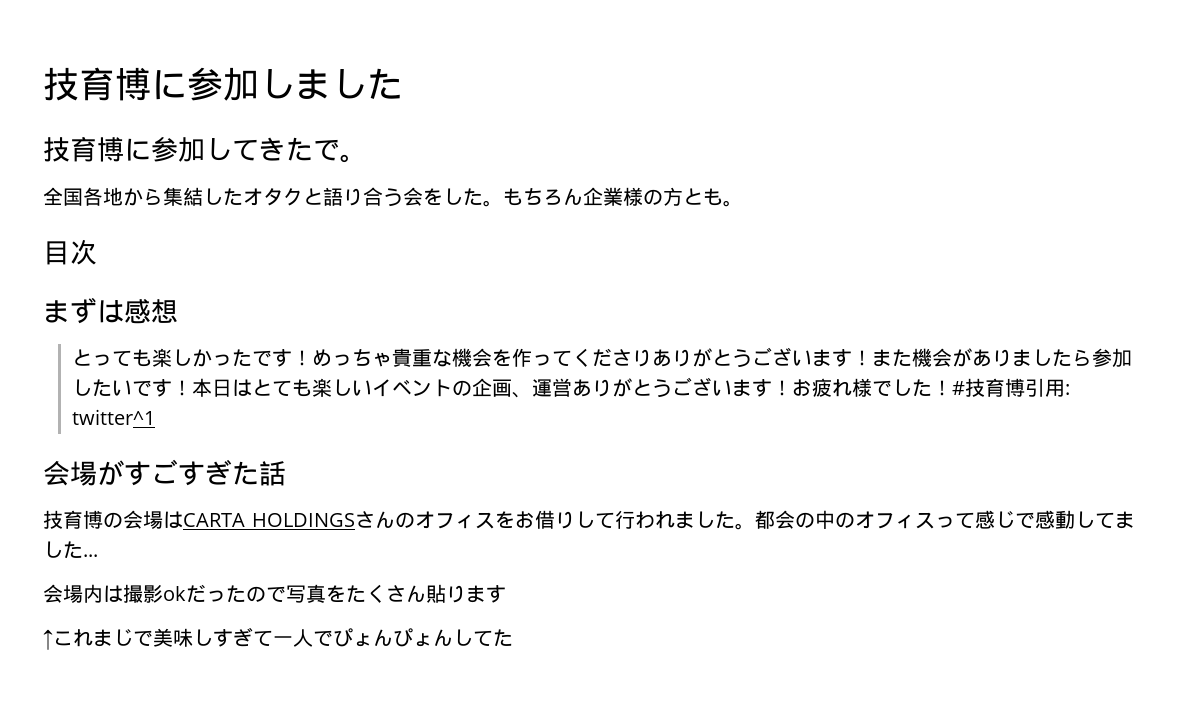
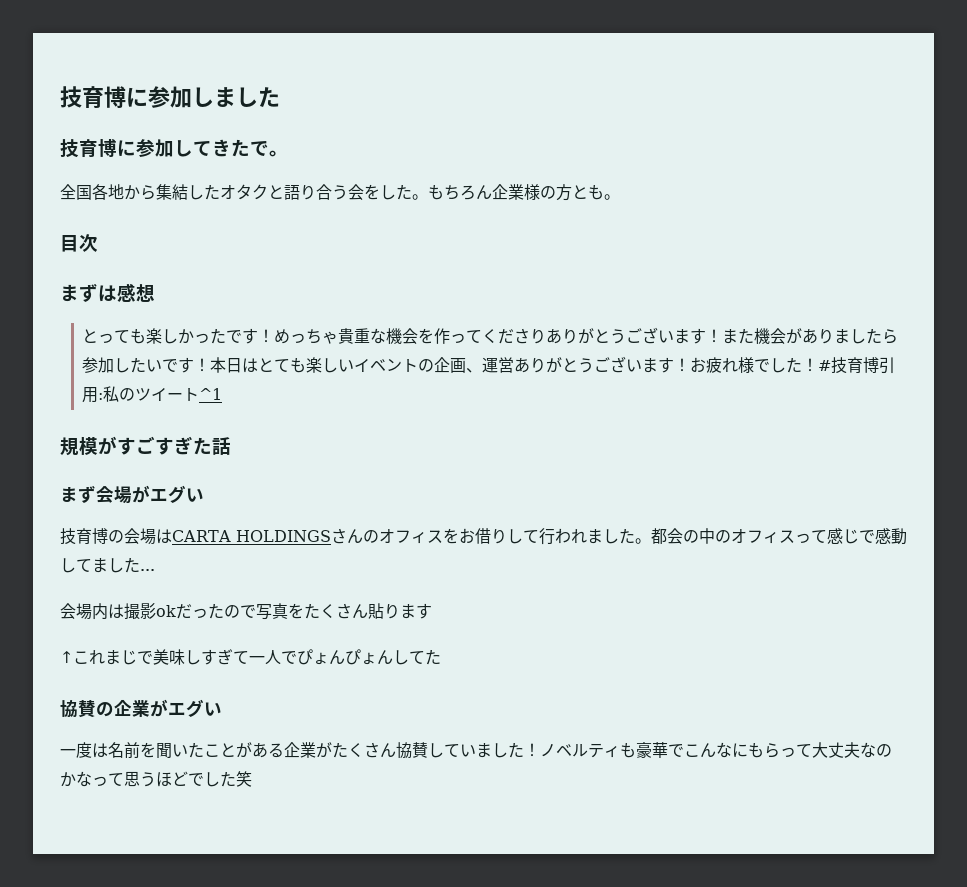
[72,409,156,425] [43,460,97,486] twitter^1 // 会場 -> [103,386,223,402] [60,437,98,456] 私のツイート^1 // 規模
(286, 473) none -> [60,485,204,504] // まず会場がエグい
(513, 638) none -> [60,699,222,718] [60,742,892,759] [60,771,252,787] // 協賛の企業がエグい // 一度は名前を聞いたことがある企業がたくさん協賛していました！ノベルティも豪華でこんなにもらって大丈夫なのかなって思うほどでした笑

